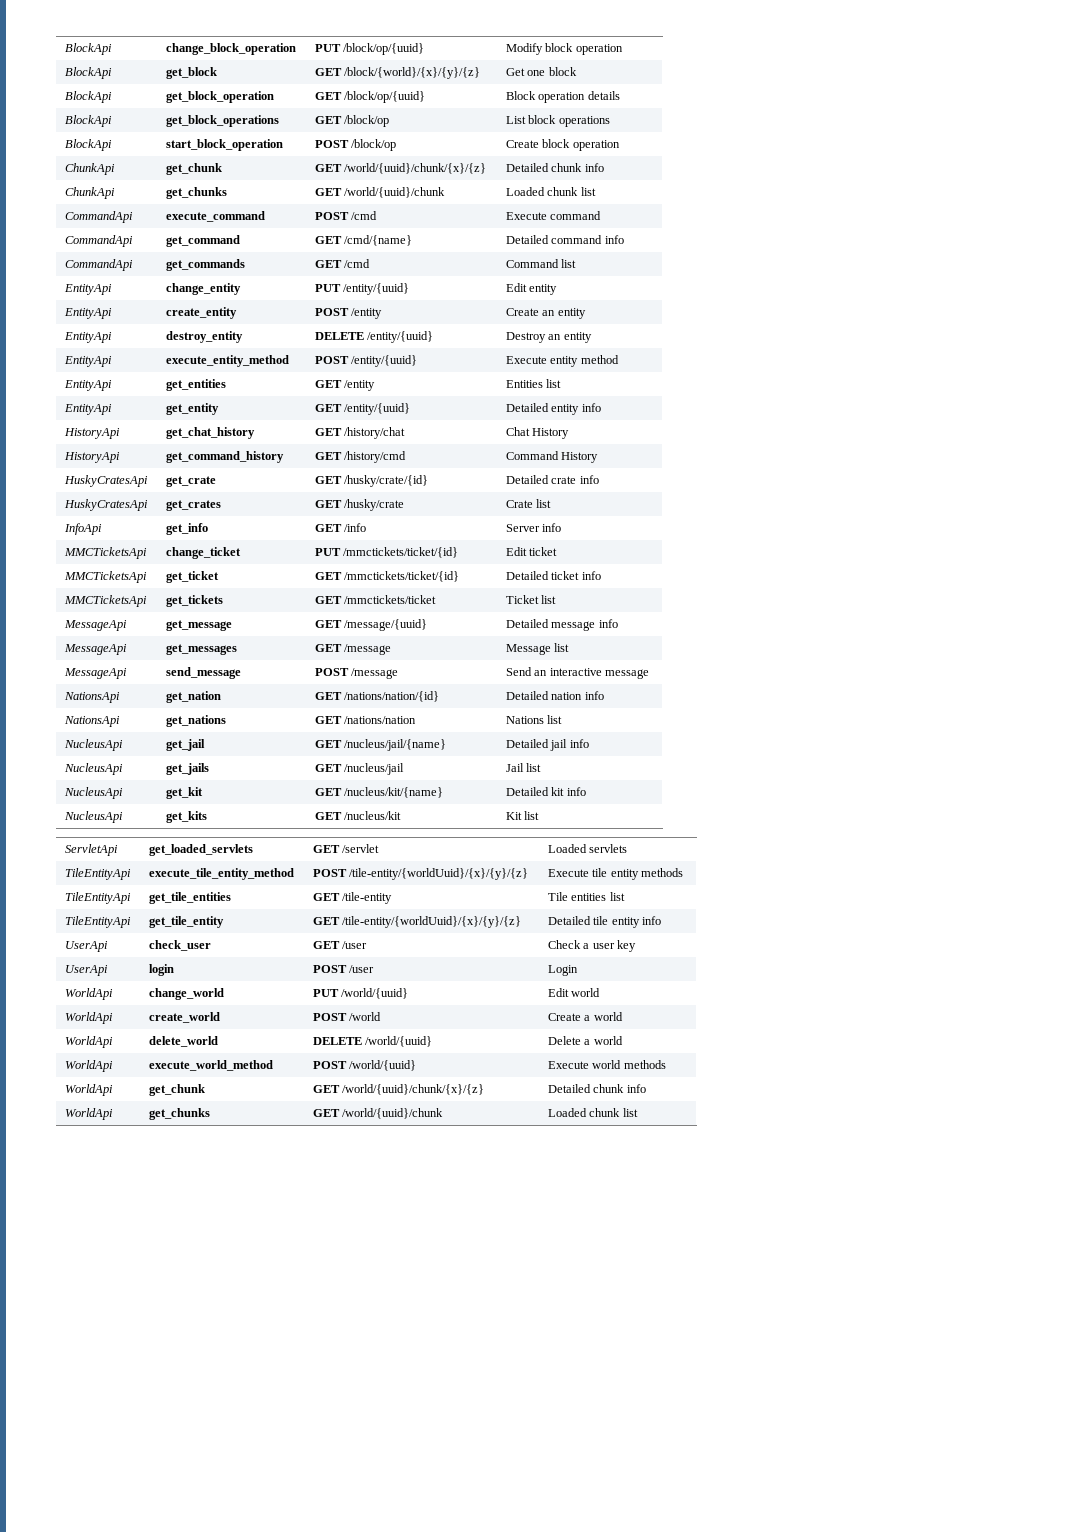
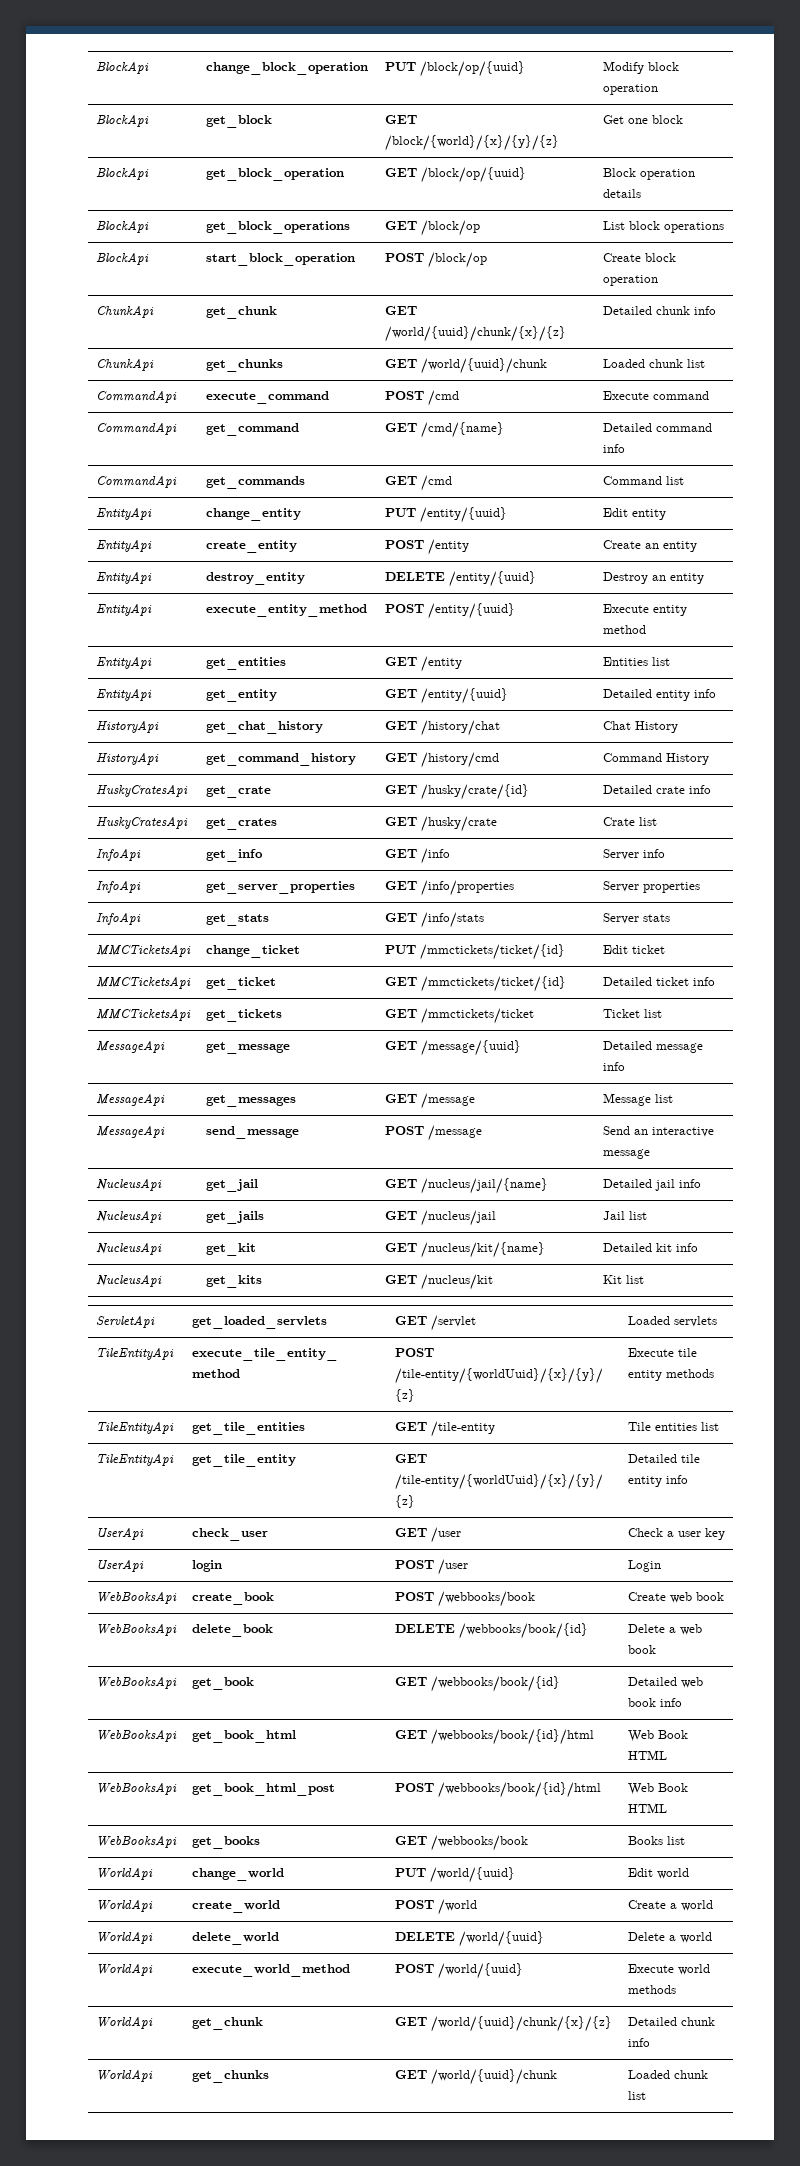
(562, 527) none -> [95,880,141,893] [205,881,355,894] [384,880,514,896] [602,881,700,893] [95,912,141,925] [205,914,269,926] [384,912,484,928] [602,913,670,924] // InfoApi | get_server_properties | GET /info/properties | Server properties // InfoApi | get_stats | GET /info/stats | Server stats
[64,692,121,703] [166,691,222,703] [315,691,440,702] [506,691,604,700] [64,716,121,727] [166,715,227,727] [315,716,417,724] [506,715,563,724] // NationsApi | get_nation | GET /nations/nation/{id} | Detailed nation info // NationsApi | get_nations | GET /nations/nation | Nations list -> (650, 1154) none
(579, 970) none -> [95,1591,177,1604] [191,1592,274,1605] [394,1591,535,1607] [627,1592,724,1603] [95,1623,177,1636] [191,1624,273,1637] [394,1623,588,1639] [627,1624,702,1635] [627,1645,656,1654] [95,1676,177,1689] [191,1677,254,1690] [394,1676,560,1692] [627,1677,703,1688] [627,1698,682,1707] [95,1729,177,1742] [191,1730,296,1743] [394,1729,594,1745] [627,1730,688,1742] [627,1750,667,1760] [95,1782,177,1795] [191,1783,335,1796] [394,1782,601,1798] [627,1783,688,1795] [627,1803,667,1813] [95,1835,177,1848] [191,1836,260,1849] [394,1835,528,1851] [627,1836,685,1845] // WebBooksApi | create_book | POST /webbooks/book | Create web book // WebBooksApi | delete_book | DELETE /webbooks/book/{id} | Delete a web book // WebBooksApi | get_book | GET /webbooks/book/{id} | Detailed web book info // WebBooksApi | get_book_html | GET /webbooks/book/{id}/html | Web Book HTML // WebBooksApi | get_book_html_post | POST /webbooks/book/{id}/html | Web Book HTML // WebBooksApi | get_books | GET /webbooks/book | Books list

